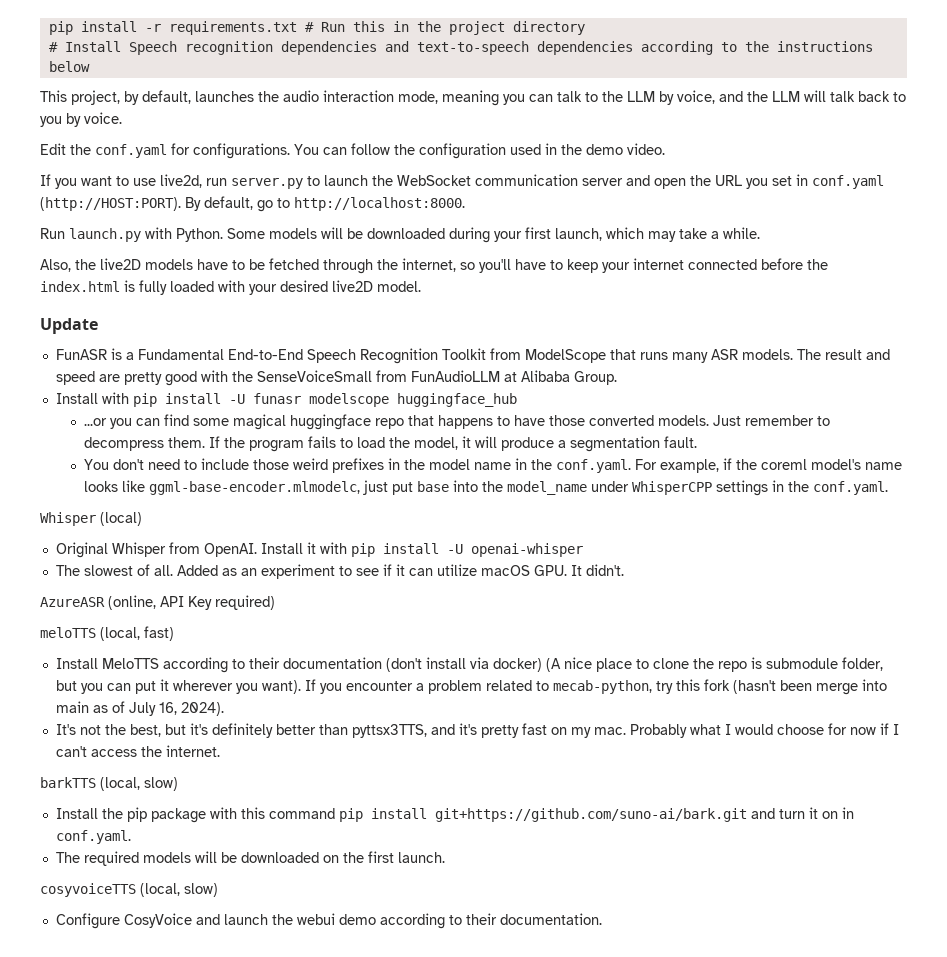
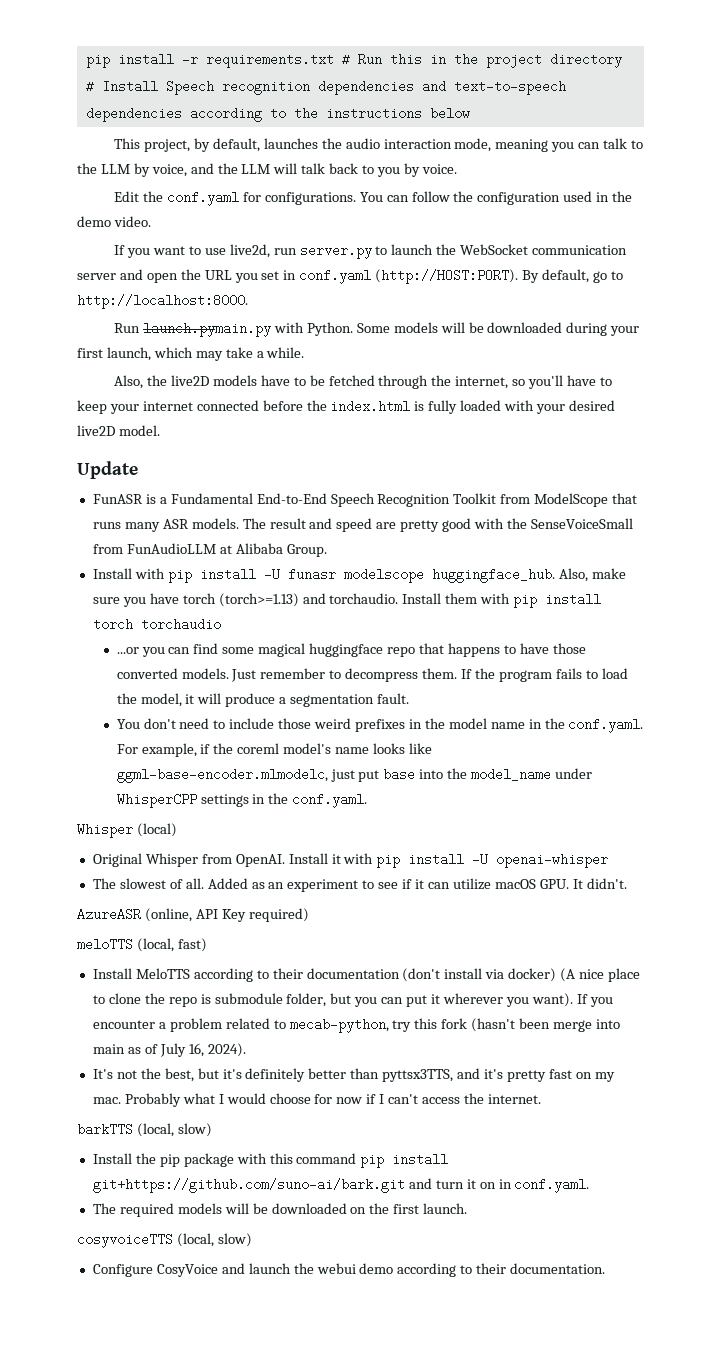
[69,228,141,242] launch.py -> [143,322,272,337] launch.pymain.py
[396,393,517,407] huggingface_hub -> [431,568,626,583] [92,593,602,608] [92,618,221,631] huggingface_hub. Also, make sure you have torch (torch>=1.13) and torchaudio. Install them with pip install torch torchaudio

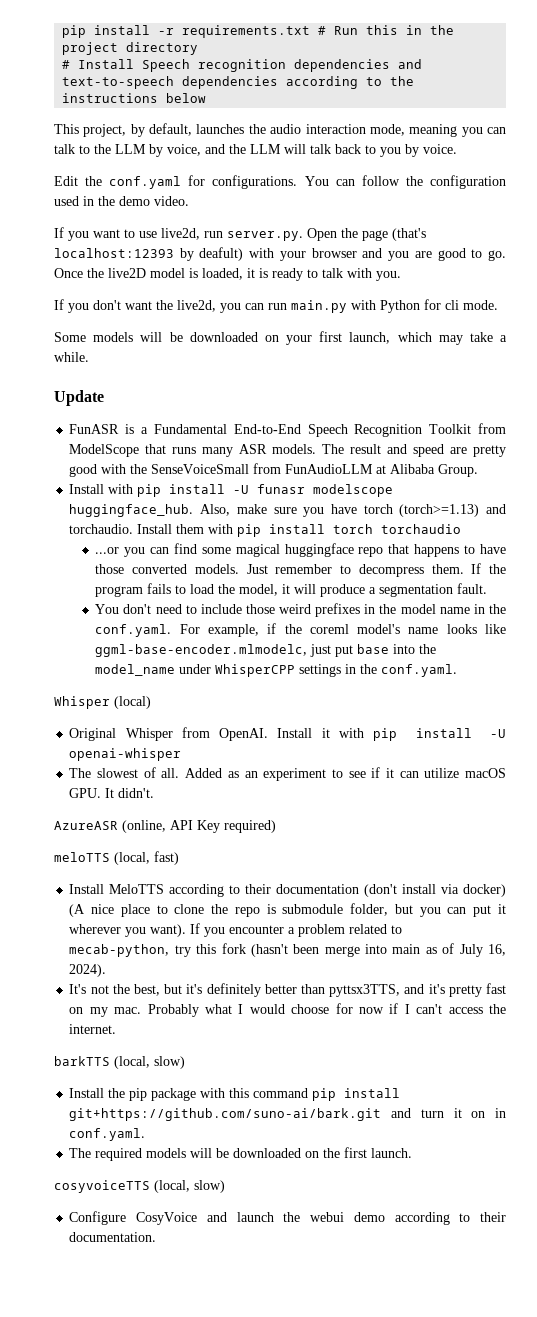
[299,244,628,259] [77,269,623,284] [77,294,248,309] [114,322,353,337] server.py to launch the WebSocket communication server and open the URL you set in conf.yaml (http://HOST:PORT). By default, go to http://localhost:8000. // Run launch.pymain.py with Python. -> [227,228,426,241] [54,247,507,261] [54,268,401,281] [54,299,498,313] server.py. Open the page (that's localhost:12393 by deafult) with your browser and you are good to go. Once the live2D model is loaded, it is ready to talk with you. // If you don't want the live2d, you can run main.py with Python for cli mode. //
[566,322,608,336] during -> [264,335,279,342] on
[114,375,612,389] [77,400,615,414] [77,425,160,436] // Also, the live2D models have to be fetched through the internet, so you'll have to keep your internet connected before the index.html is fully loaded with your desired live2D model. -> (89, 357) none

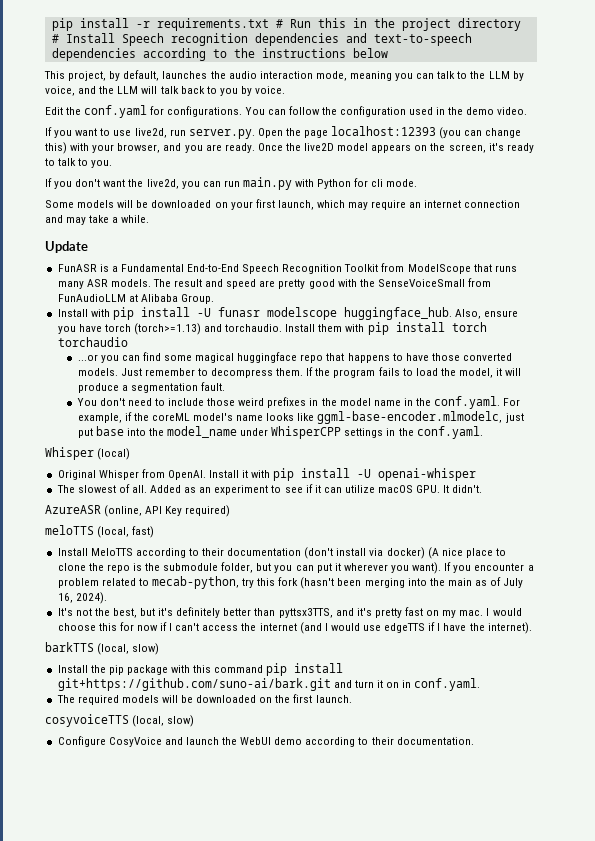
[392,228,426,241] [54,247,244,261] (that's localhost:12393 by deafult) -> [331,126,522,139] [45,142,67,154] localhost:12393 (you can change this)
[311,248,357,258] browser -> [117,143,161,153] browser,
[437,248,507,261] good to go. -> [224,143,255,153] ready.
[189,268,268,280] is loaded, it is -> [371,143,504,153] appears on the screen, it's
[347,268,372,278] with -> [78,158,89,166] to
(463, 340) none -> [371,200,521,210] [45,215,87,225] require an internet connection and may
[236,504,297,514] make sure -> [484,310,519,317] ensure
[309,624,349,634] coreml -> [151,413,190,421] coreML
(276, 909) none -> [145,563,161,571] the
[324,944,388,957] merge into -> [364,578,445,588] merging into the
[147,1004,233,1017] Probably what -> (484, 613) none
(330, 1009) none -> [98,623,117,631] this
[69,1024,117,1034] internet. -> [259,622,532,634] internet (and I would use edgeTTS if I have the internet).
[310,1212,345,1222] webui -> [240,737,272,745] WebUI

